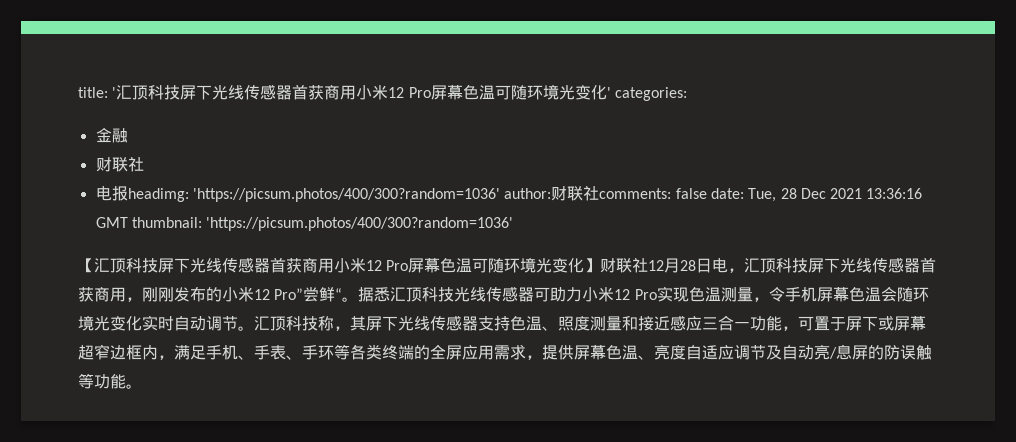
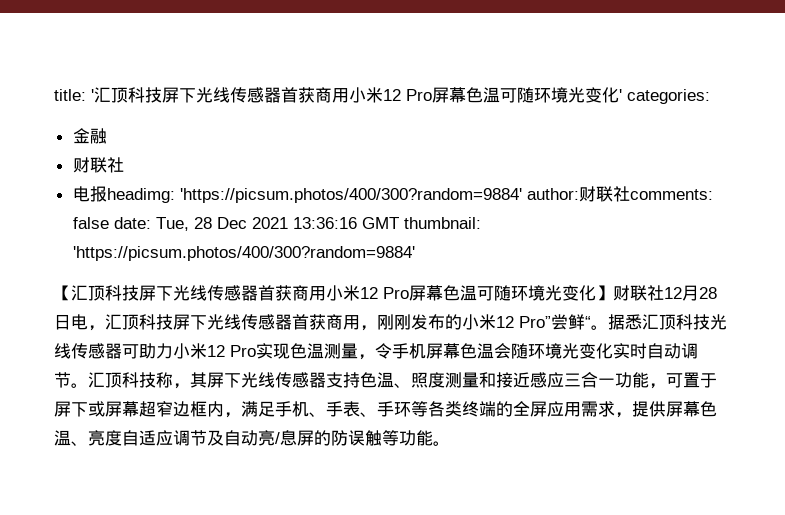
[192,188,500,202] 'https://picsum.photos/400/300?random=1036' -> [179,188,522,203] 'https://picsum.photos/400/300?random=9884'
[206,217,514,231] 'https://picsum.photos/400/300?random=1036' -> [72,246,415,261] 'https://picsum.photos/400/300?random=9884'

